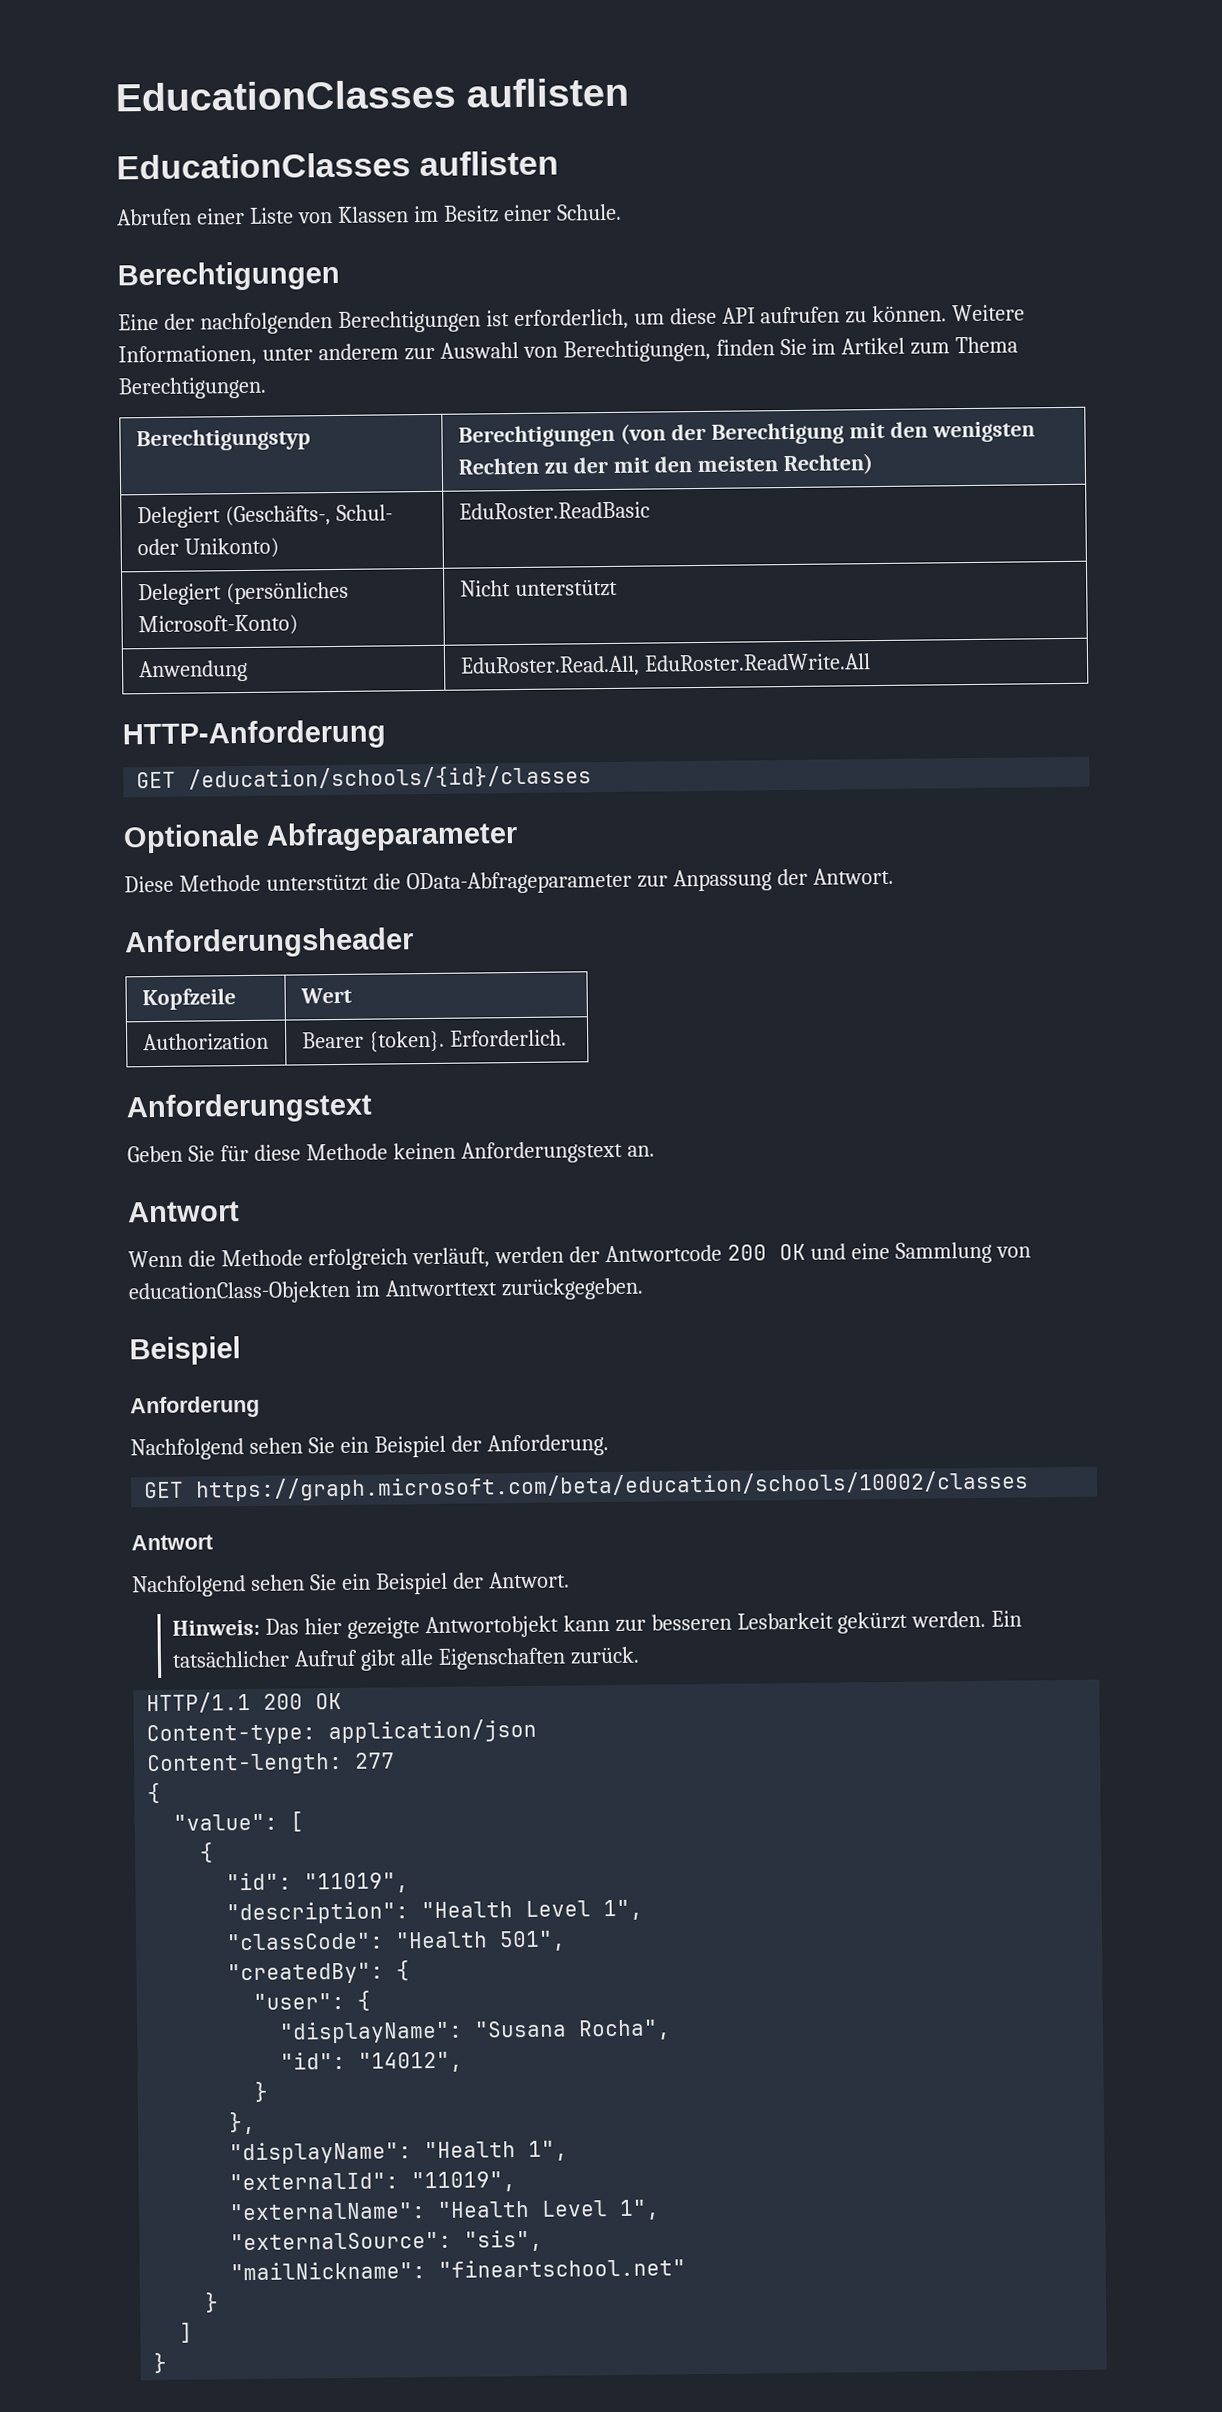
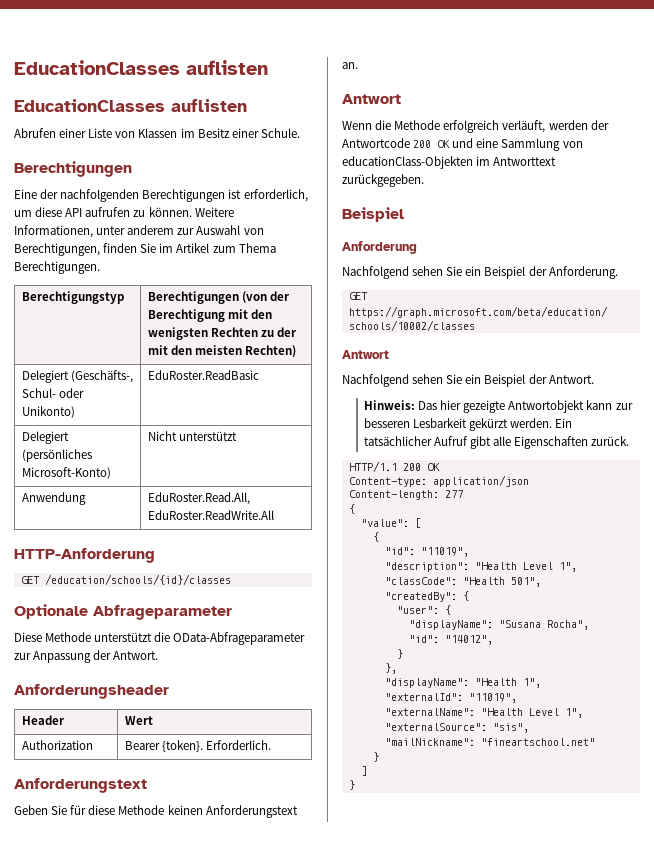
[141,988,236,1011] Kopfzeile -> [21,715,65,725] Header

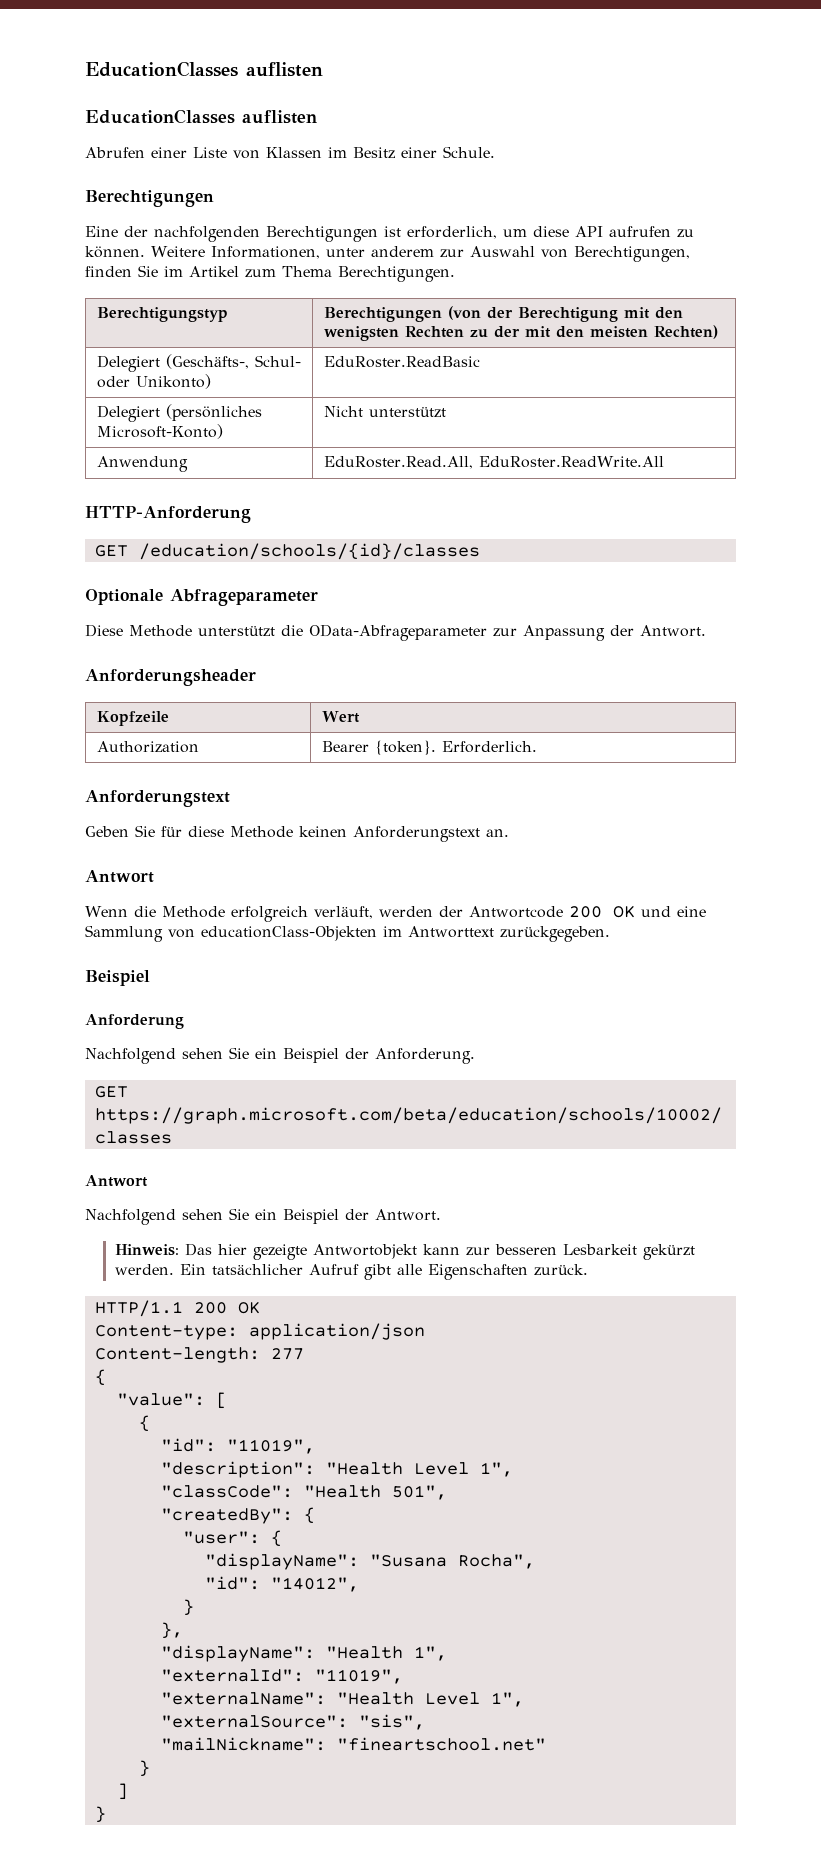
[21,715,65,725] Header -> [96,711,169,726] Kopfzeile

